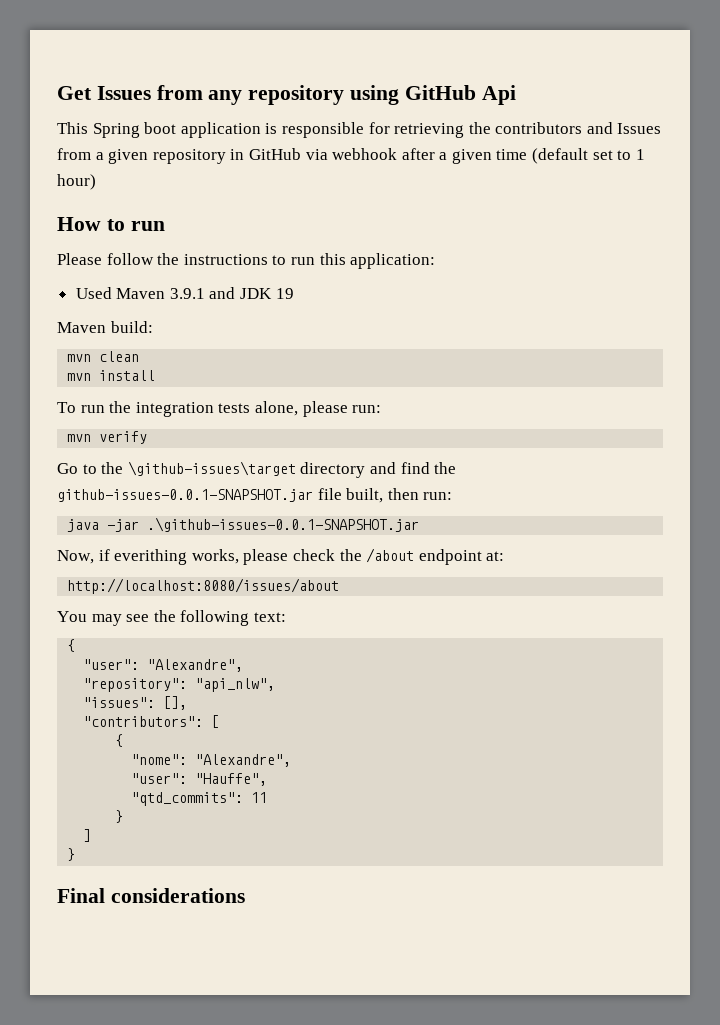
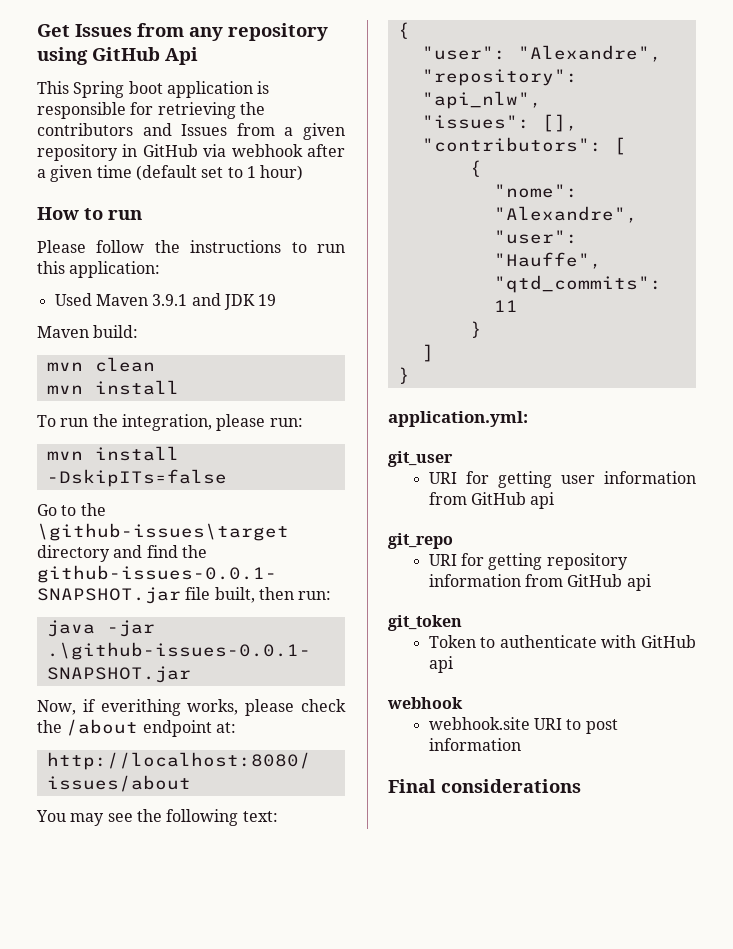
[135,401,298,417] integration tests alone, -> [121,414,212,431] integration,
[99,431,148,444] verify -> [94,446,179,461] [46,469,227,487] install -DskipITs=false
(76, 854) none -> [388,411,528,427] [388,451,453,467] [428,471,696,488] [428,492,555,509] [388,533,453,549] [428,553,628,570] [428,574,651,591] [388,615,462,631] [428,635,696,648] [428,656,453,673] [387,697,463,709] [428,717,618,734] [428,738,521,751] // application.yml: // git_user // URI for getting user information from GitHub api // git_repo // URI for getting repository information from GitHub api // git_token // Token to authenticate with GitHub api // webhook // webhook.site URI to post information

